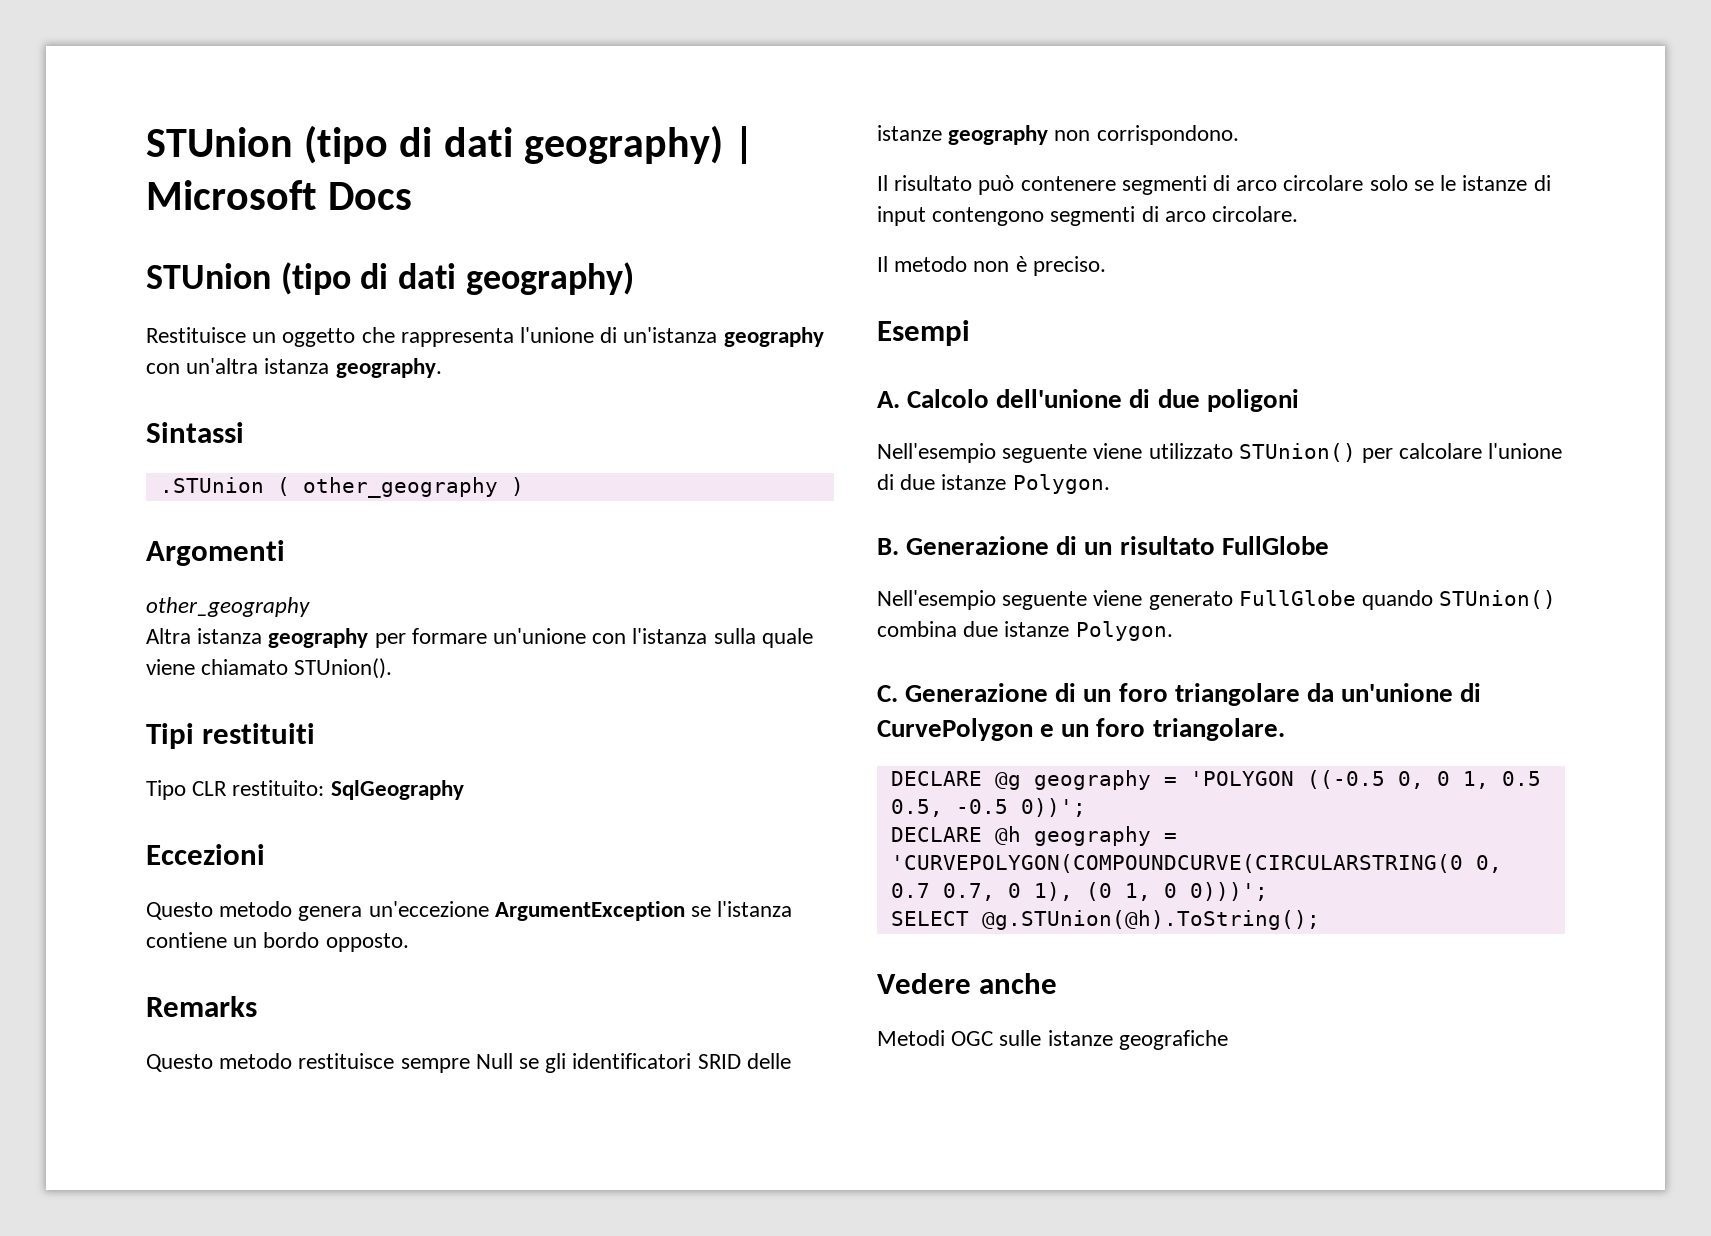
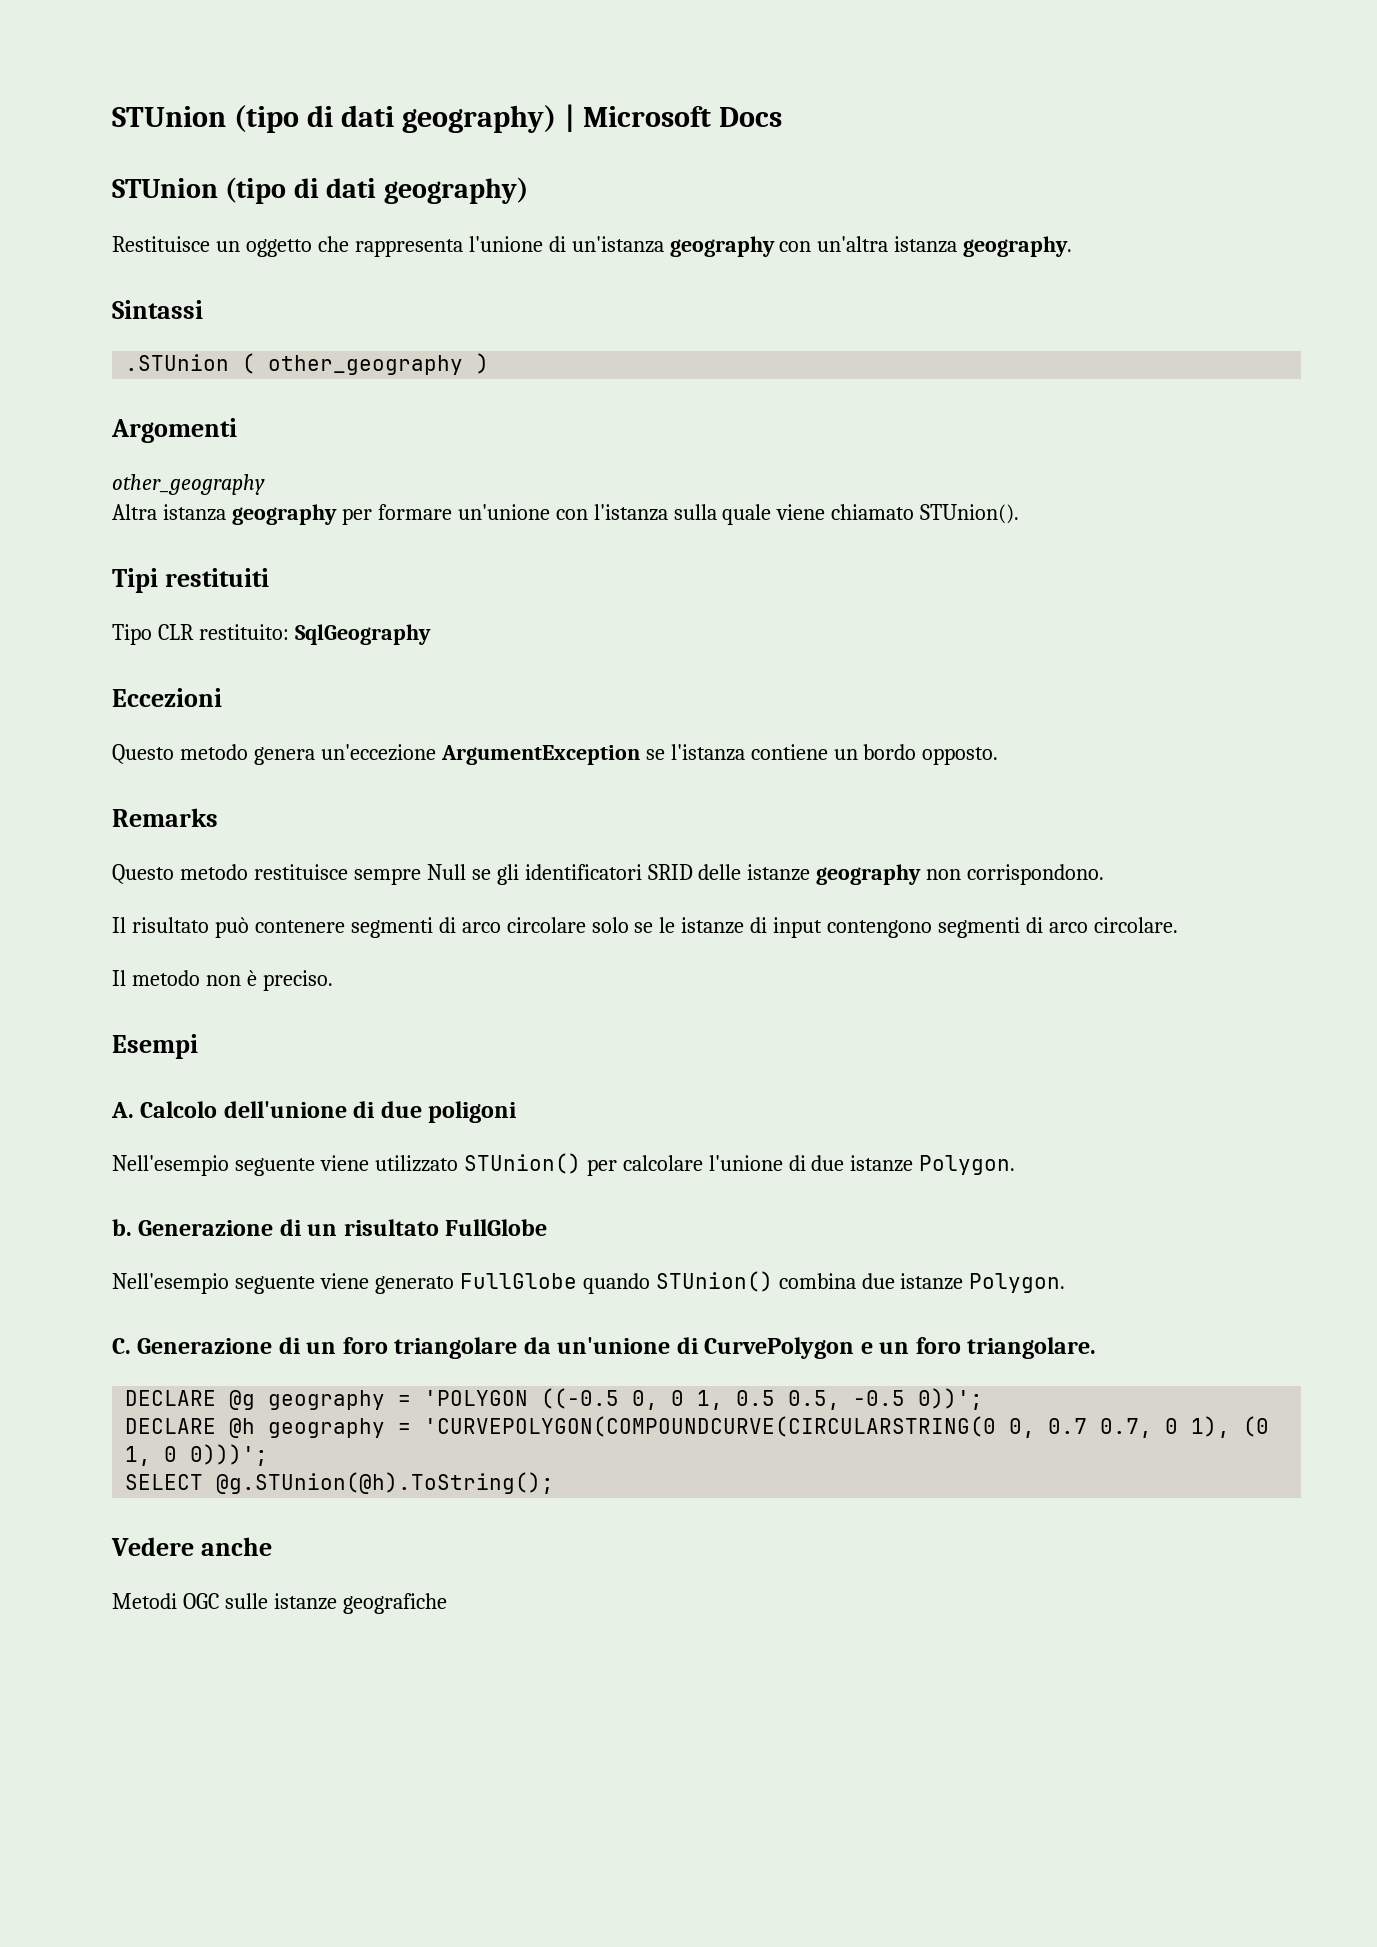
[877,538,899,555] B. -> [112,1219,132,1236] b.

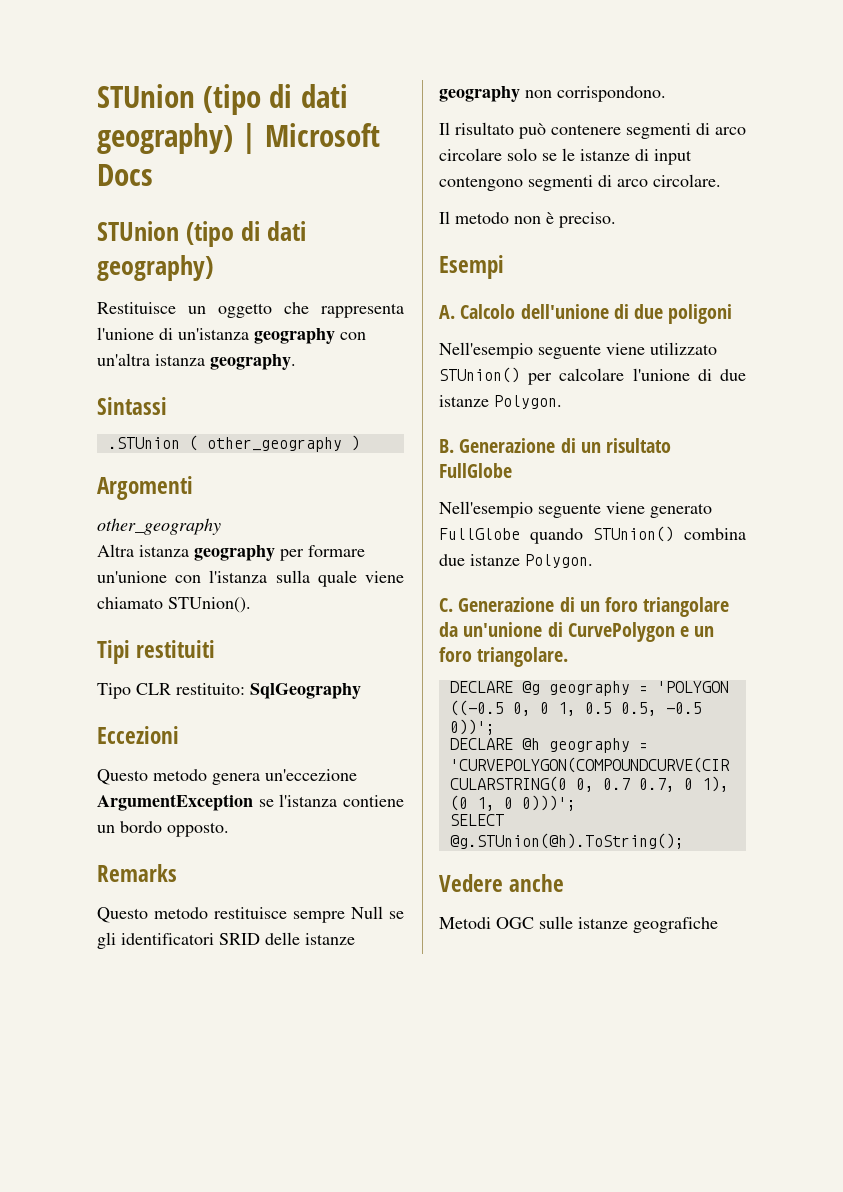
[112,1219,132,1236] b. -> [439,439,454,453] B.

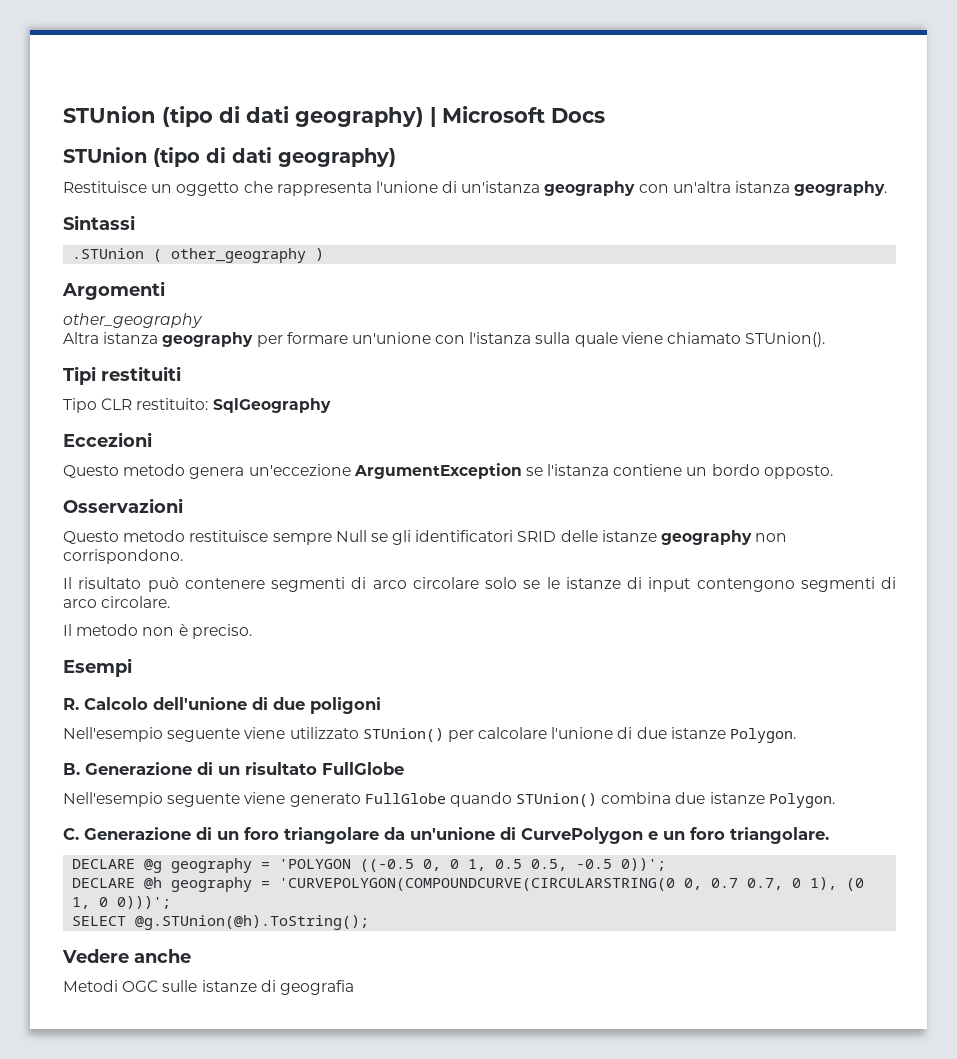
[97,864,177,882] Remarks -> [63,498,183,513] Osservazioni
[439,305,455,319] A. -> [63,698,79,710] R.
[633,917,718,933] geografiche -> [260,980,354,995] di geografia

